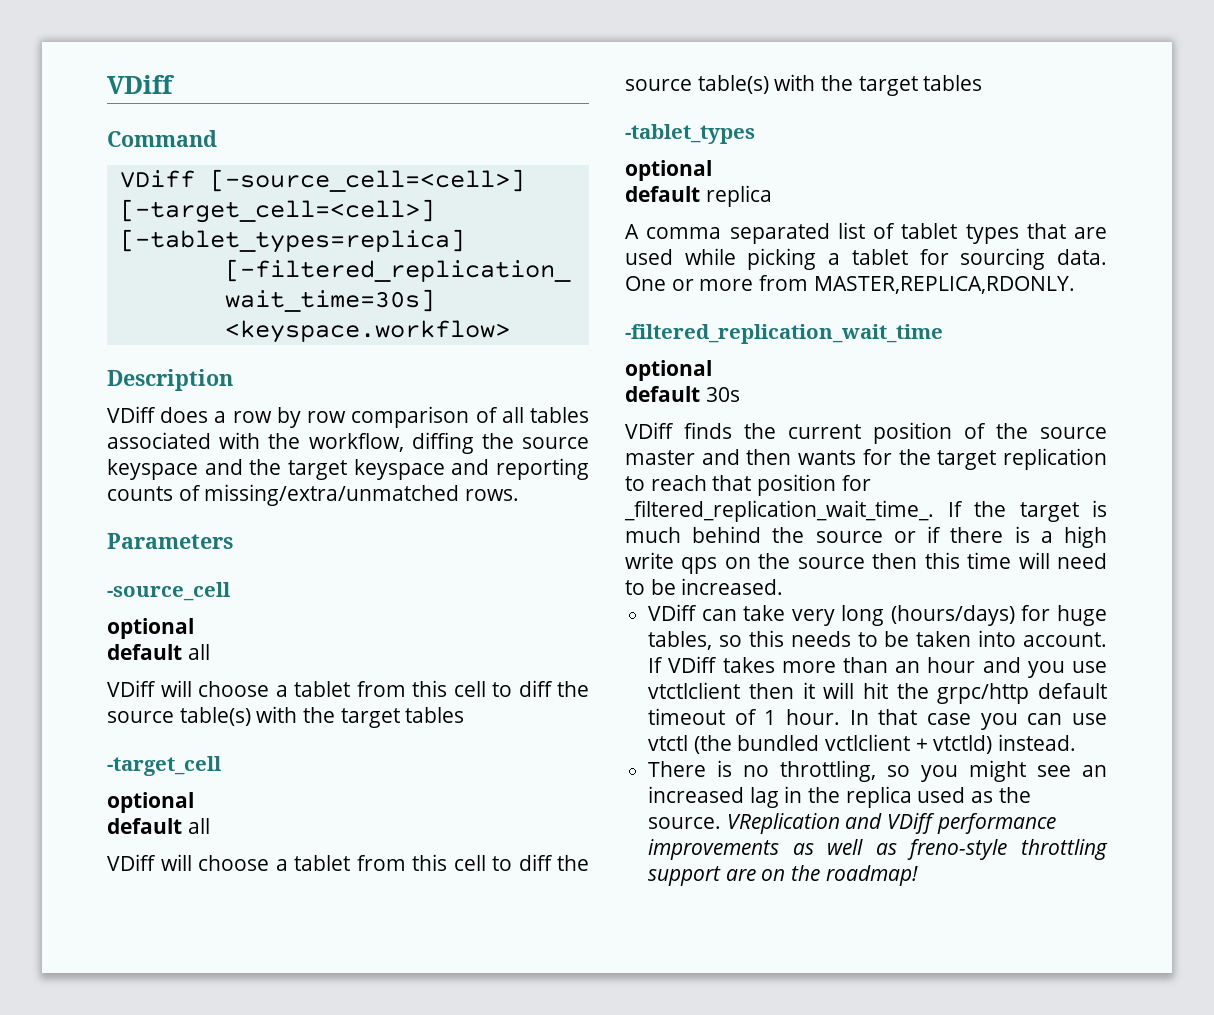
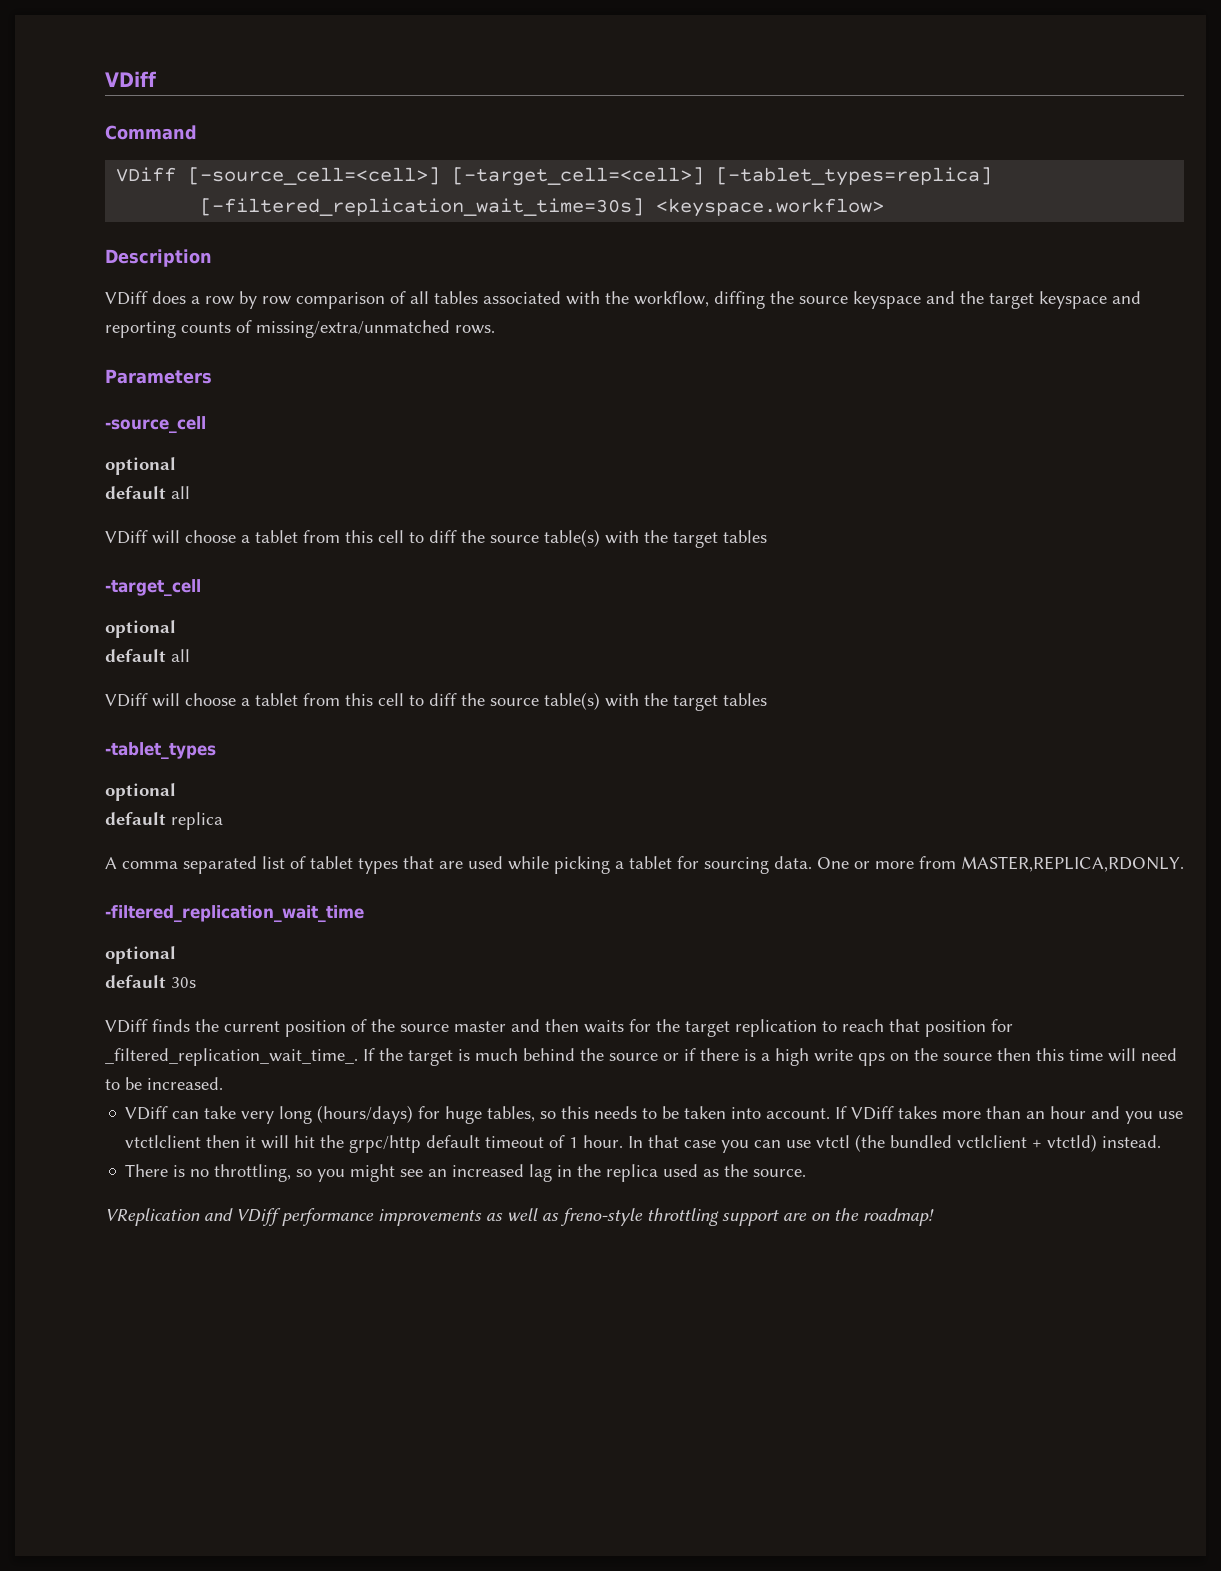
[798,450,857,465] wants -> [584,1020,624,1033] waits
(722, 823) none -> (807, 1173) //

